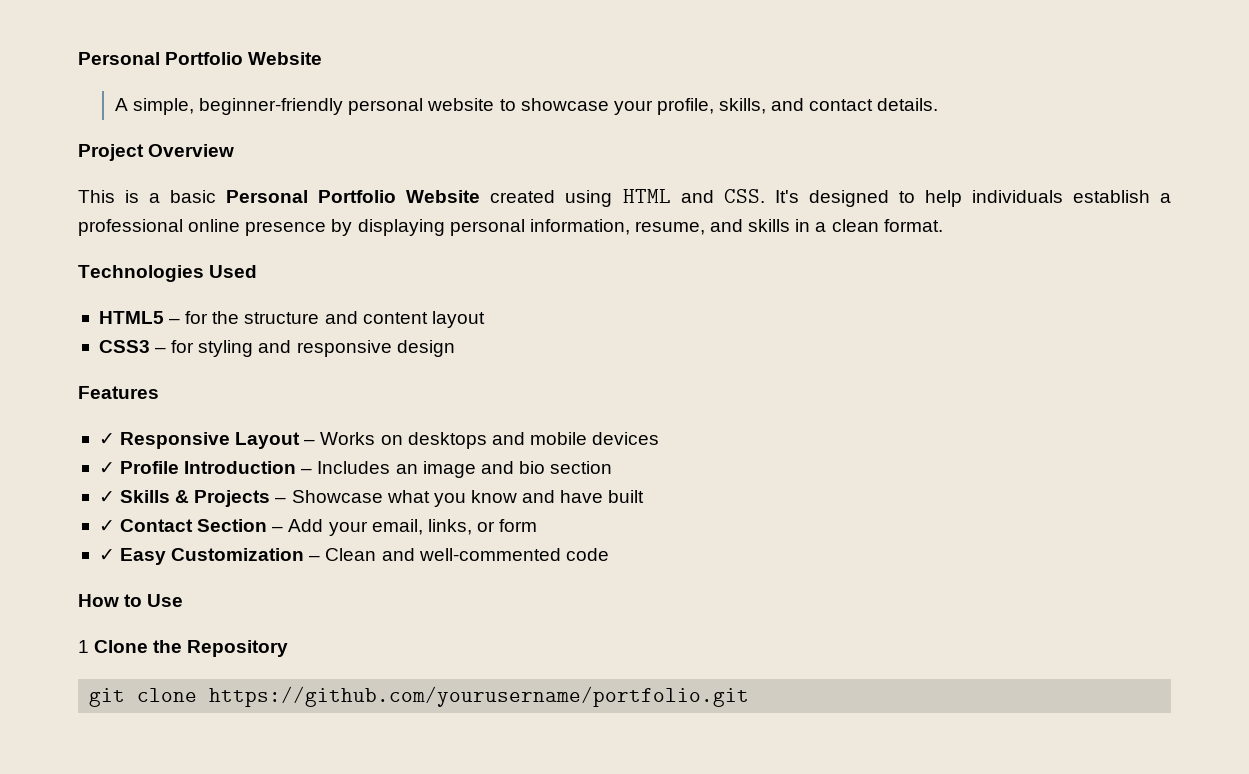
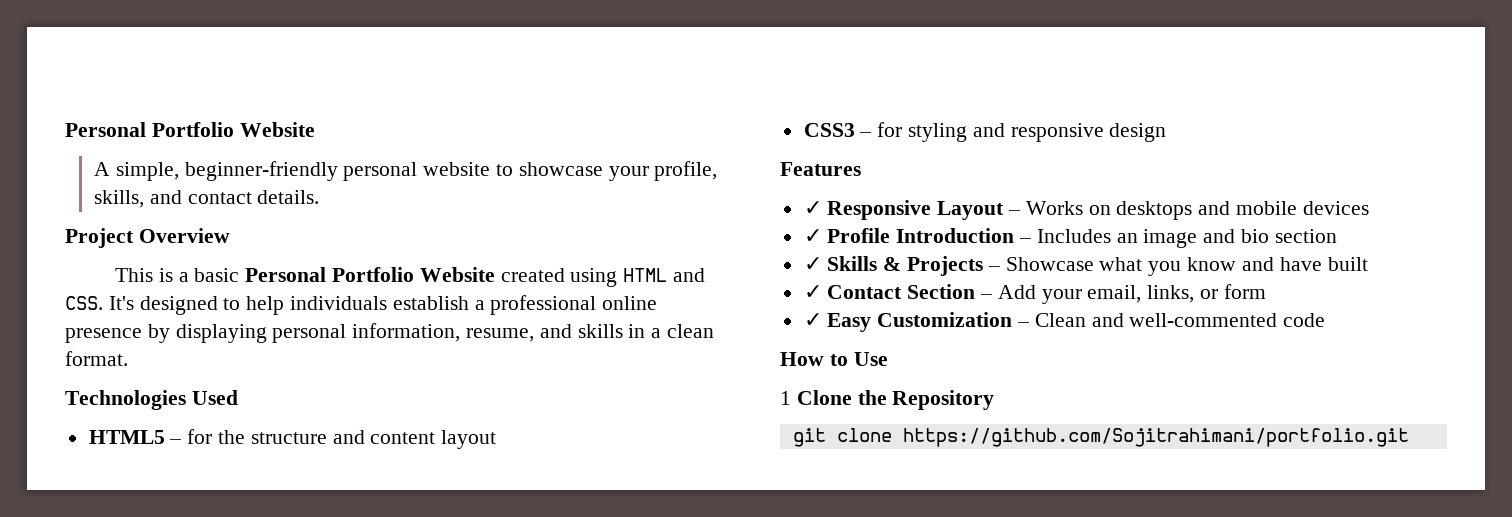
[209,686,750,707] https://github.com/yourusername/portfolio.git -> [902,428,1409,447] https://github.com/Sojitrahimani/portfolio.git

